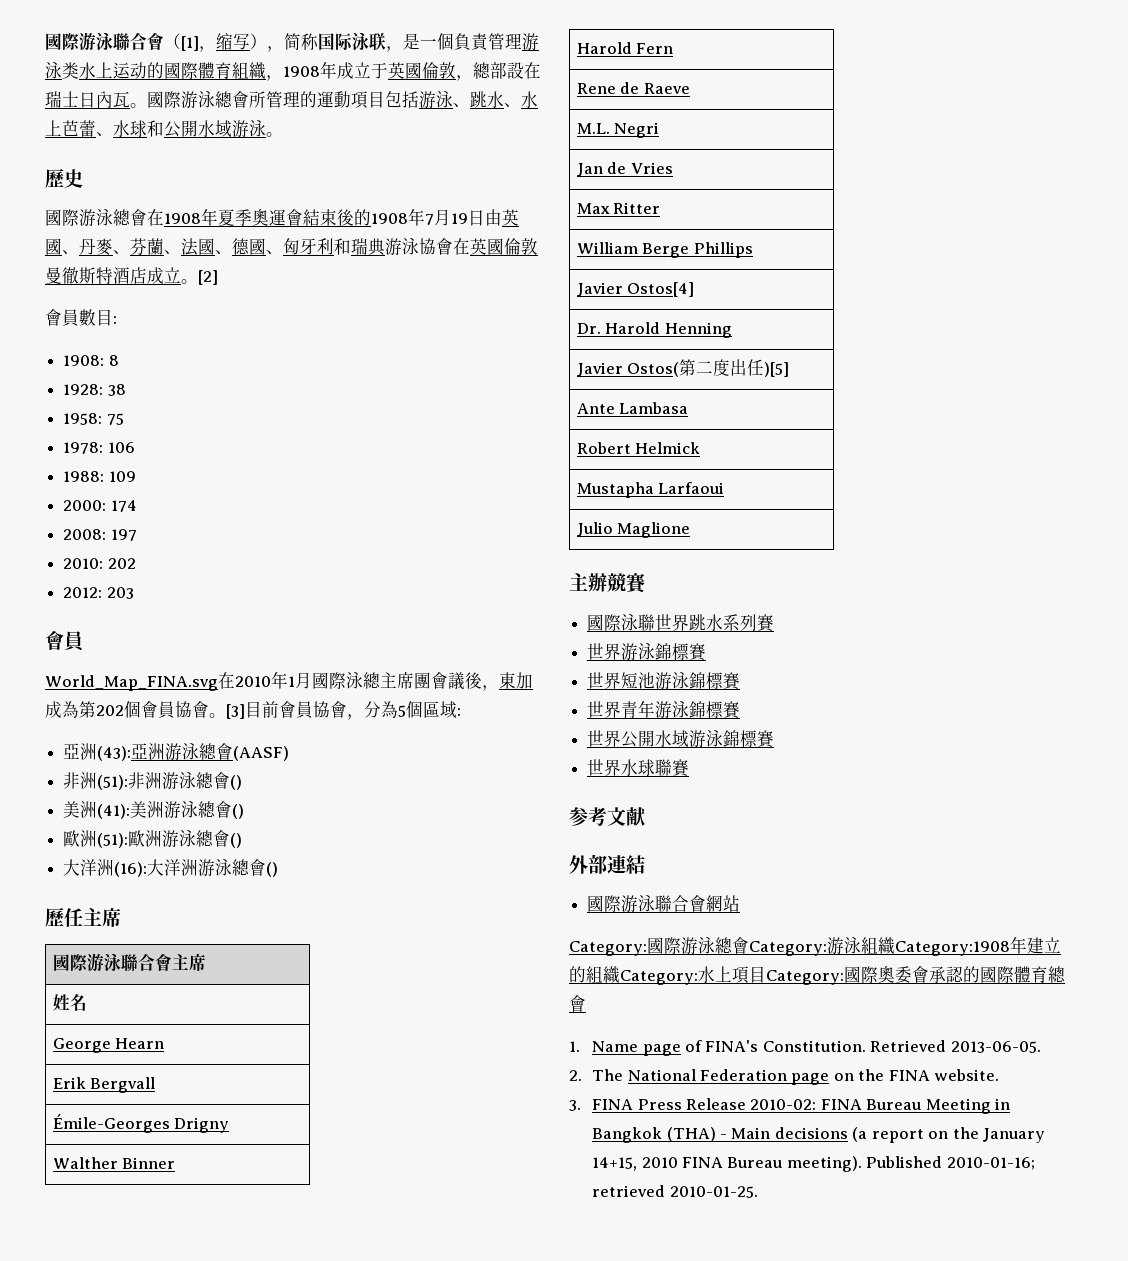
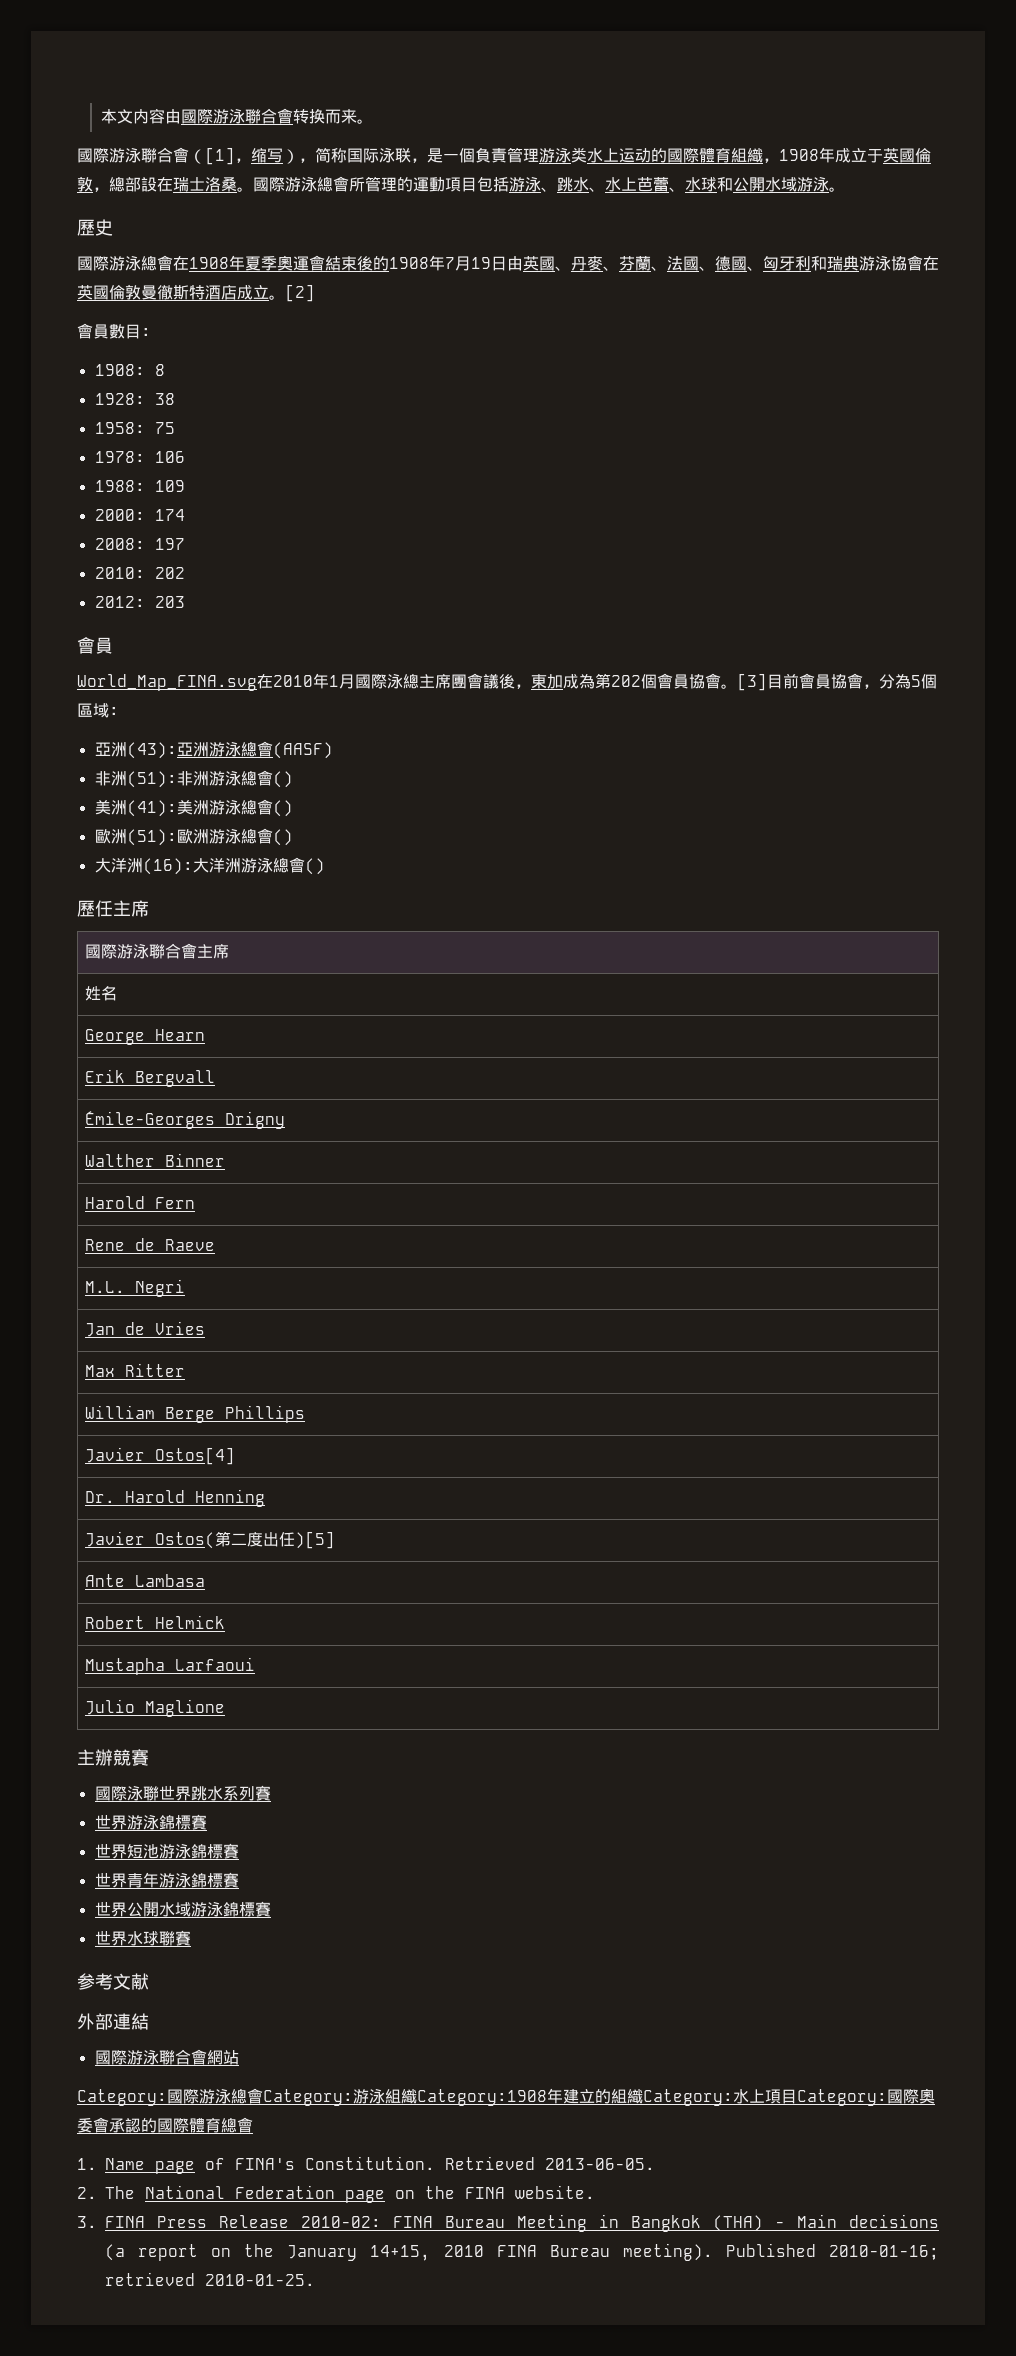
(45, 41) none -> [100,108,373,124] 本文内容由國際游泳聯合會转换而来。 //
[79,91,130,108] 日內瓦 -> [205,177,237,192] 洛桑

